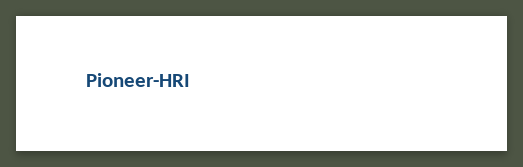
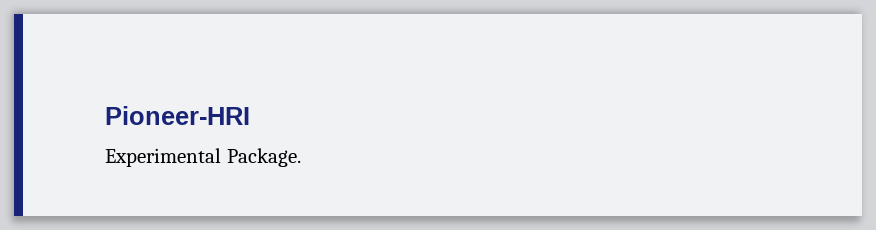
(190, 80) none -> [105,148,301,167] // Experimental Package.

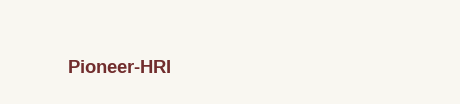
[105,148,301,167] // Experimental Package. -> (171, 66) none

